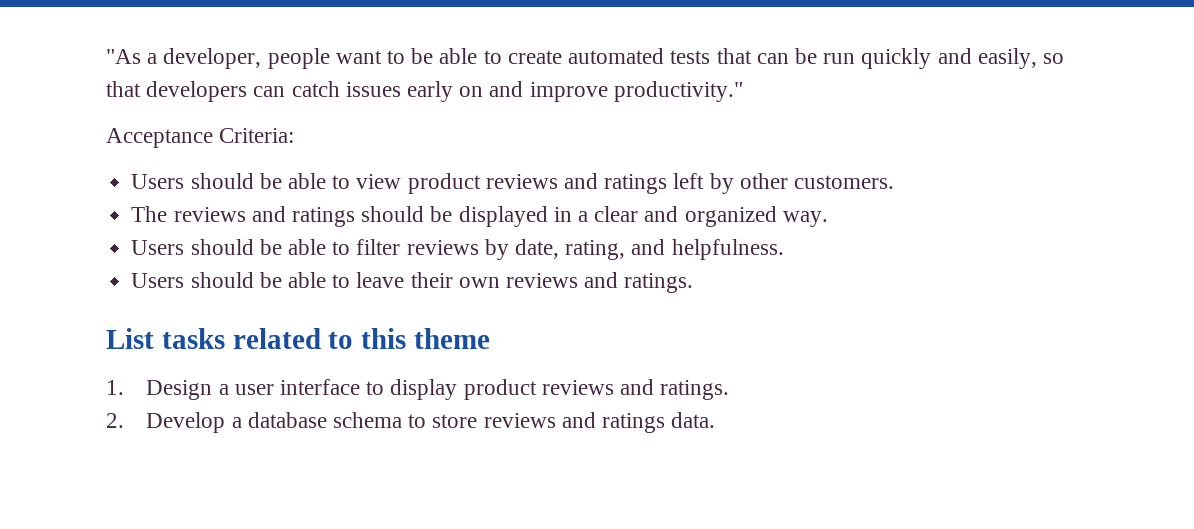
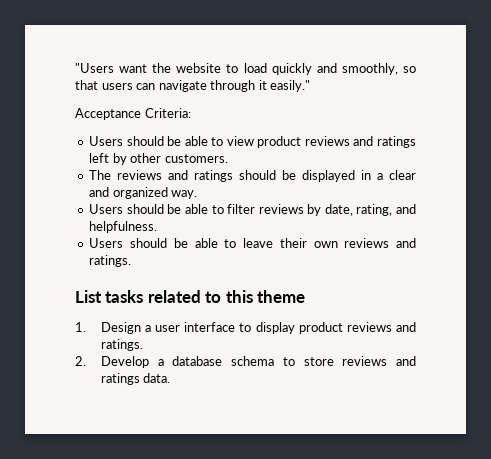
[106,48,856,69] "As a developer, people want to be able to create automated tests that can be run -> [75,63,267,73] "Users want the website to load
[977,48,1037,69] easily, -> [341,63,398,75] smoothly,
[146,81,743,102] developers can catch issues early on and improve productivity." -> [101,80,311,92] users can navigate through it easily."

